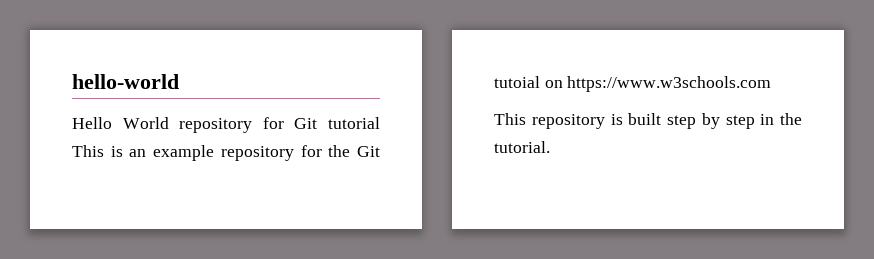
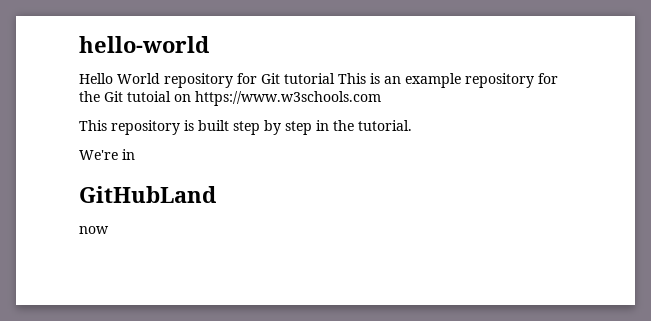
(550, 147) none -> [79,149,135,160] [79,186,216,203] [79,226,109,234] // We're in // GitHubLand // now

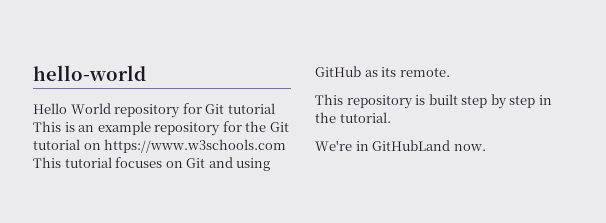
[127,91,171,102] tutoial -> [33,139,80,150] tutorial
(381, 98) none -> [33,157,271,171] [315,66,450,77] This tutorial focuses on Git and using GitHub as its remote.
(135, 154) // -> (369, 146) none
[79,226,109,234] // now -> [453,144,486,151] now.

